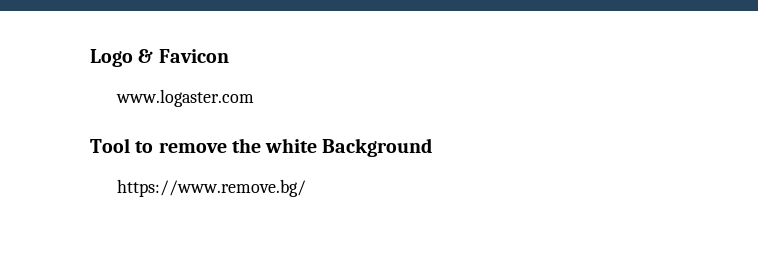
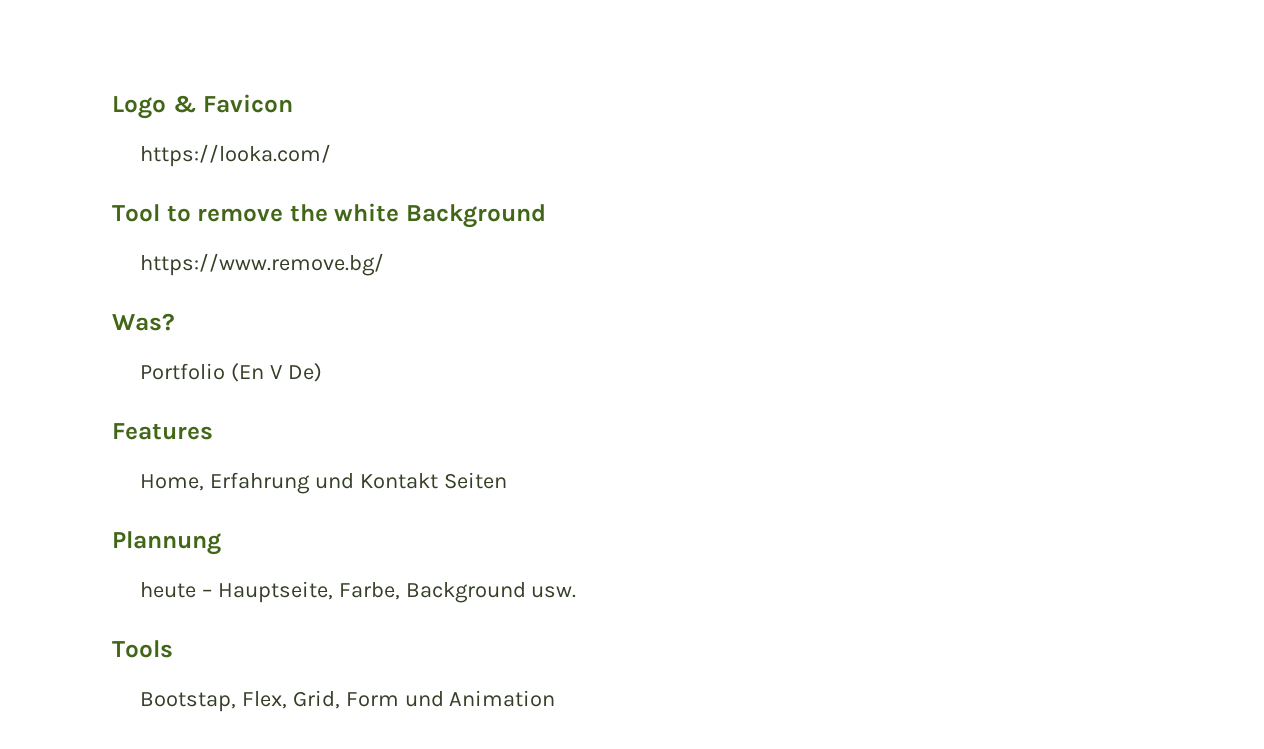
[116,89,255,107] www.logaster.com -> [139,144,331,167] https://looka.com/
(307, 188) none -> [112,313,175,331] [139,363,322,382] [112,423,213,440] [139,472,507,494] [112,531,221,555] [139,581,577,603] [112,640,173,658] [139,690,556,712] // Was? // Portfolio (En V De) // Features // Home, Erfahrung und Kontakt Seiten // Plannung // heute – Hauptseite, Farbe, Background usw. // Tools // Bootstap, Flex, Grid, Form und Animation

